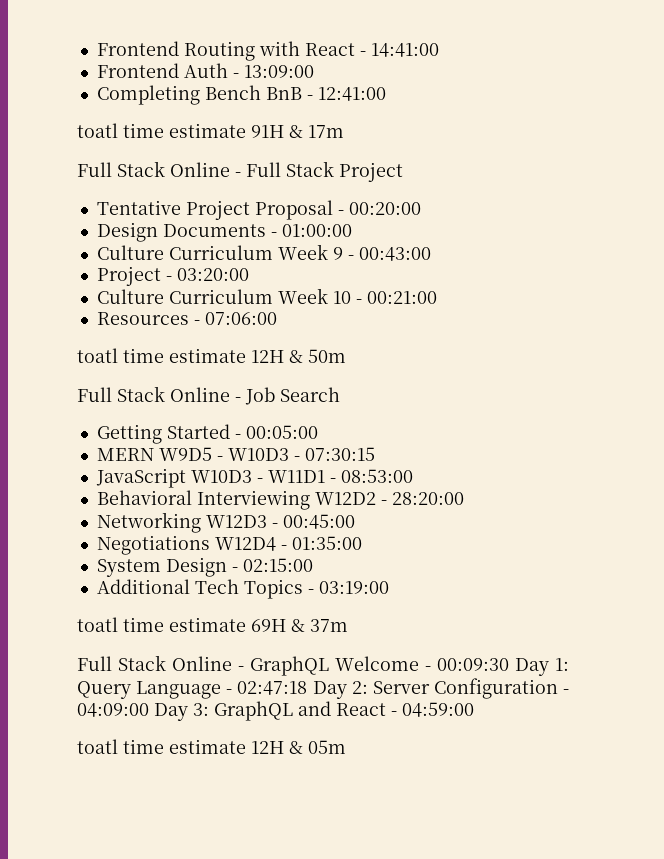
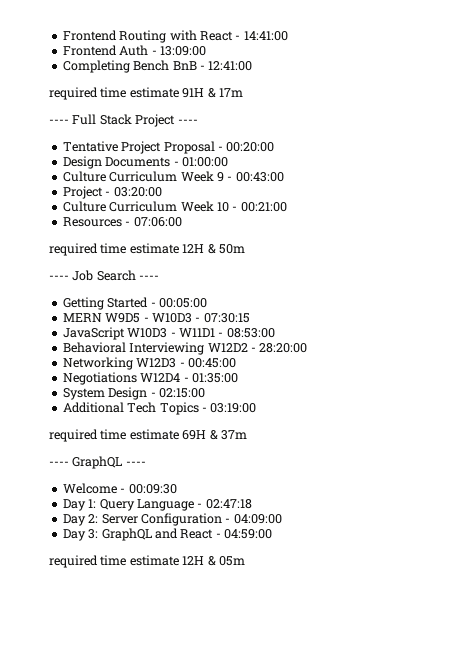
[77,123,118,138] toatl -> [49,87,98,100] required
[77,161,241,177] Full Stack Online - -> [49,119,69,124] ----
(403, 172) none -> [177,119,198,124] ----
[77,348,118,363] toatl -> [49,243,98,256] required
[77,386,241,402] Full Stack Online - -> [49,275,69,280] ----
(340, 394) none -> [139,275,160,280] ----
[77,617,118,632] toatl -> [49,429,98,442] required
[77,655,329,676] Full Stack Online - GraphQL -> [49,456,146,469] ---- GraphQL ---- //
(509, 664) none -> (177, 489) //
(308, 688) none -> (252, 504) //
(149, 710) none -> (282, 519) //
[77,739,118,754] toatl -> [49,555,98,568] required

